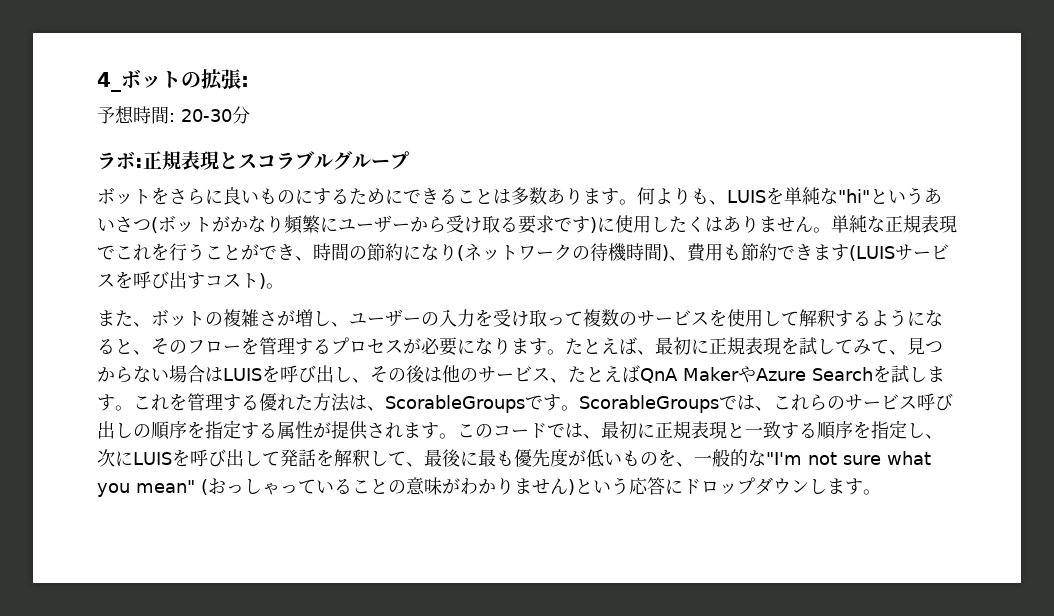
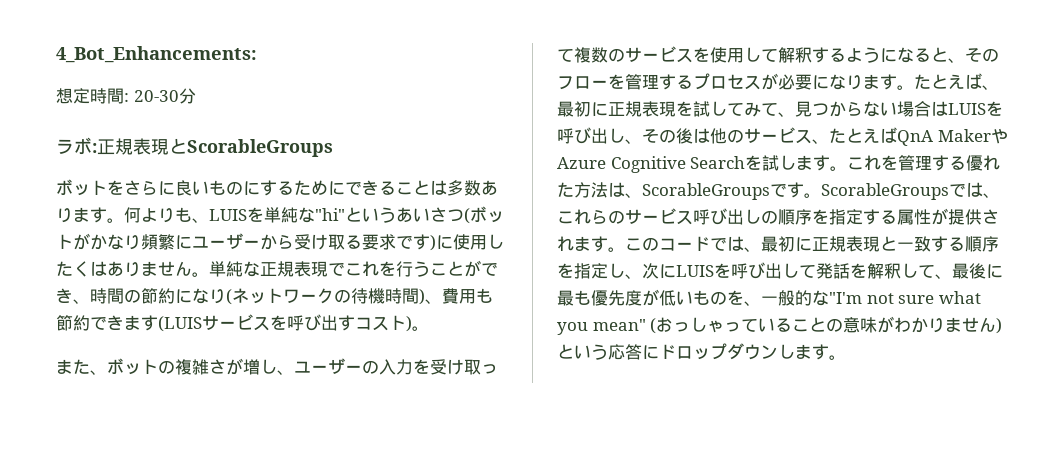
[97,69,249,92] [97,105,134,124] 4_ボットの拡張: // 予想 -> [56,46,257,63] [56,88,90,104] 4_Bot_Enhancements: // 想定
[238,151,409,170] スコラブルグループ -> [187,139,333,157] ScorableGroups
(806, 374) none -> [610,156,686,173] Cognitive

